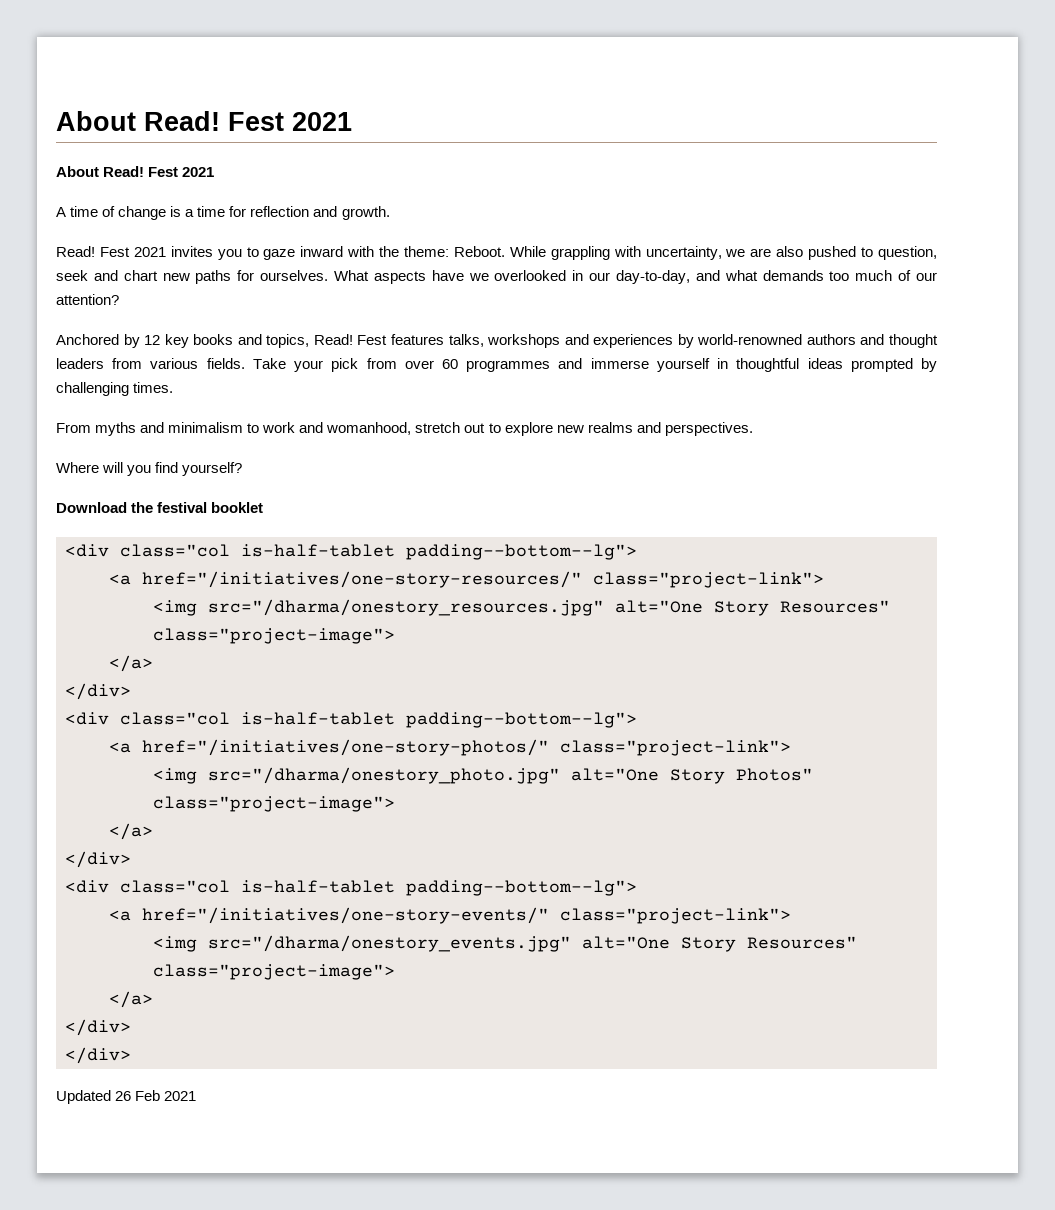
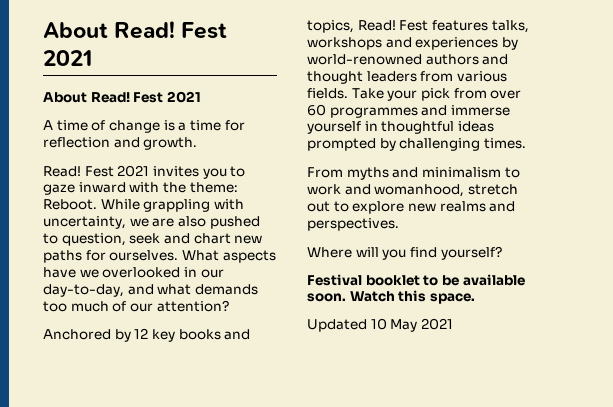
[56,502,264,513] [65,544,637,560] [109,571,824,588] [153,599,890,616] [153,628,395,644] [109,655,153,672] [65,683,131,700] [65,712,637,728] [109,739,791,756] [153,767,813,784] [153,796,395,812] [109,823,153,840] [65,851,131,868] [65,880,637,896] [109,907,791,924] [153,935,857,952] [153,964,395,980] [109,991,153,1008] [65,1019,131,1036] [65,1047,131,1064] Download the festival booklet // <div class="col is-half-tablet padding--bottom--lg"> // <a href="/initiatives/one-story-resources/" class="project-link"> // <img src="/dharma/onestory_resources.jpg" alt="One Story Resources" class="project-image"> // </a> // </div> // <div class="col is-half-tablet padding--bottom--lg"> // <a href="/initiatives/one-story-photos/" class="project-link"> // <img src="/dharma/onestory_photo.jpg" alt="One Story Photos" class="project-image"> // </a> // </div> // <div class="col is-half-tablet padding--bottom--lg"> // <a href="/initiatives/one-story-events/" class="project-link"> // <img src="/dharma/onestory_events.jpg" alt="One Story Resources" class="project-image"> // </a> // </div> // </div> -> [307,274,525,286] [307,290,475,304] Festival booklet to be available soon. Watch this space.
[115,1090,161,1101] 26 Feb -> [370,318,418,332] 10 May

